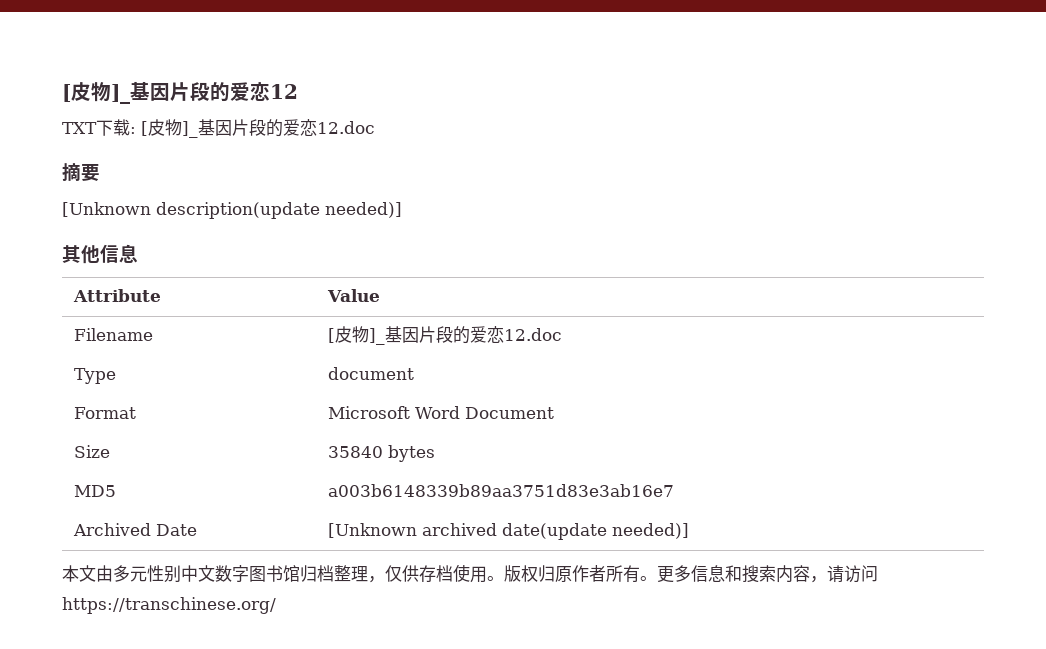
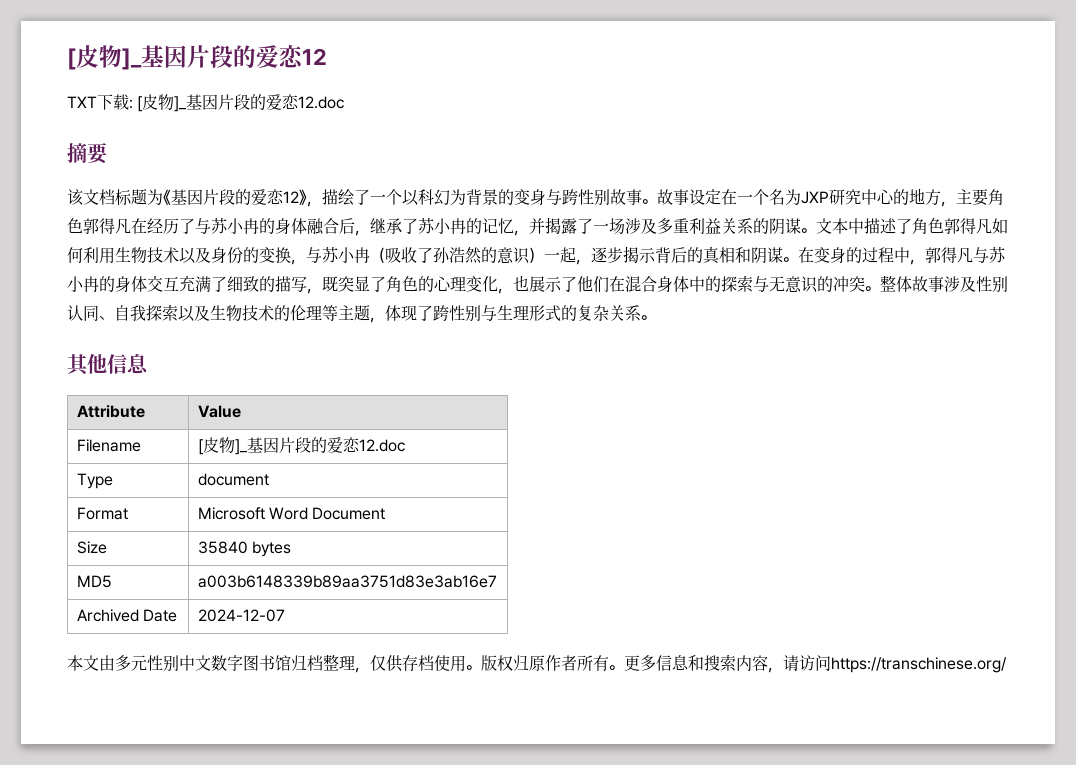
[62,202,402,219] [Unknown description(update needed)] -> [67,188,1004,207] [67,217,1008,236] [67,246,1006,265] [67,275,1008,294] [67,304,656,323] 该文档标题为《基因片段的爱恋12》，描绘了一个以科幻为背景的变身与跨性别故事。故事设定在一个名为JXP研究中心的地方，主要角色郭得凡在经历了与苏小冉的身体融合后，继承了苏小冉的记忆，并揭露了一场涉及多重利益关系的阴谋。文本中描述了角色郭得凡如何利用生物技术以及身份的变换，与苏小冉（吸收了孙浩然的意识）一起，逐步揭示背后的真相和阴谋。在变身的过程中，郭得凡与苏小冉的身体交互充满了细致的描写，既突显了角色的心理变化，也展示了他们在混合身体中的探索与无意识的冲突。整体故事涉及性别认同、自我探索以及生物技术的伦理等主题，体现了跨性别与生理形式的复杂关系。
[327,523,689,540] [Unknown archived date(update needed)] -> [197,609,285,622] 2024-12-07

